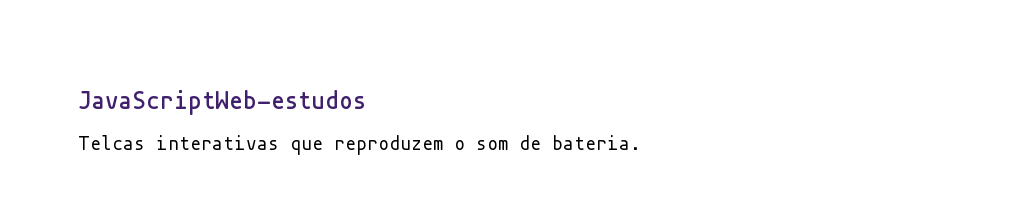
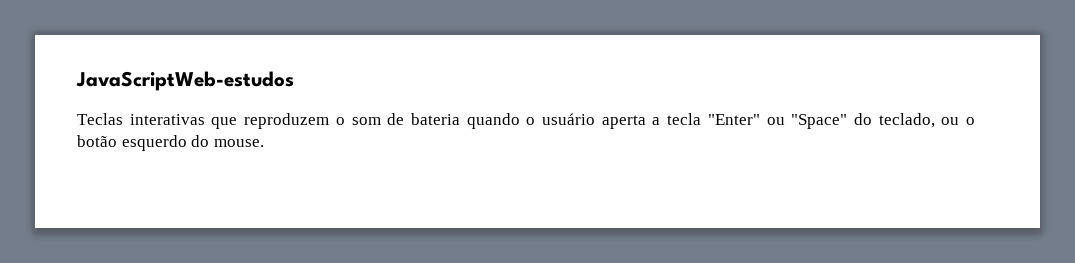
[78,135,145,150] Telcas -> [77,113,123,125] Teclas
[552,135,641,150] bateria. -> [410,113,976,129] [77,135,264,151] bateria quando o usuário aperta a tecla "Enter" ou "Space" do teclado, ou o botão esquerdo do mouse.

